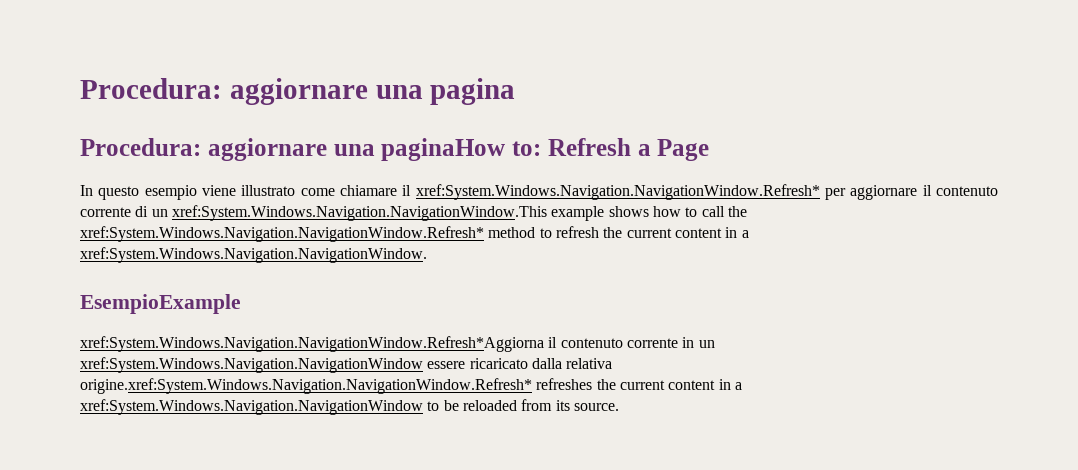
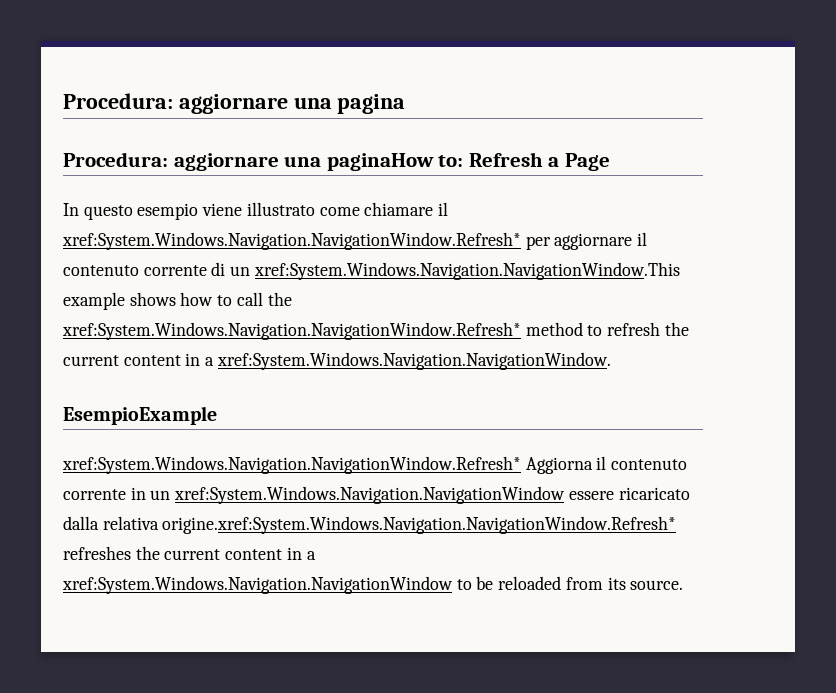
[80,336,544,352] xref:System.Windows.Navigation.NavigationWindow.Refresh*Aggiorna -> [62,456,593,474] xref:System.Windows.Navigation.NavigationWindow.Refresh* Aggiorna

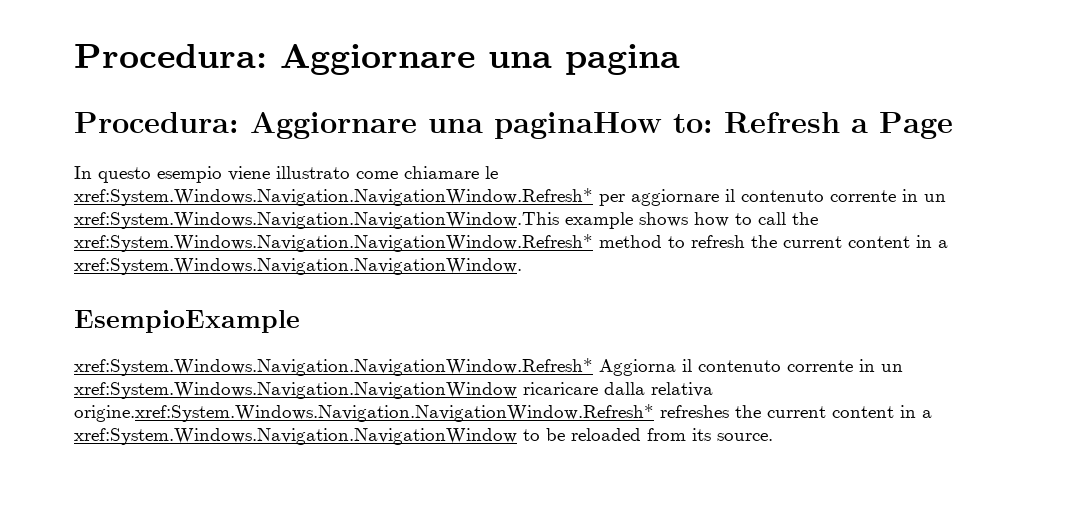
[63,93,288,114] Procedura: aggiornare -> [74,44,475,75] Procedura: Aggiornare
[173,153,279,171] aggiornare -> [250,112,417,139] Aggiornare
[438,202,449,216] il -> [485,166,498,179] le
[211,262,226,276] di -> [902,189,918,202] in
[568,487,690,500] essere ricaricato -> [523,382,598,395] ricaricare

